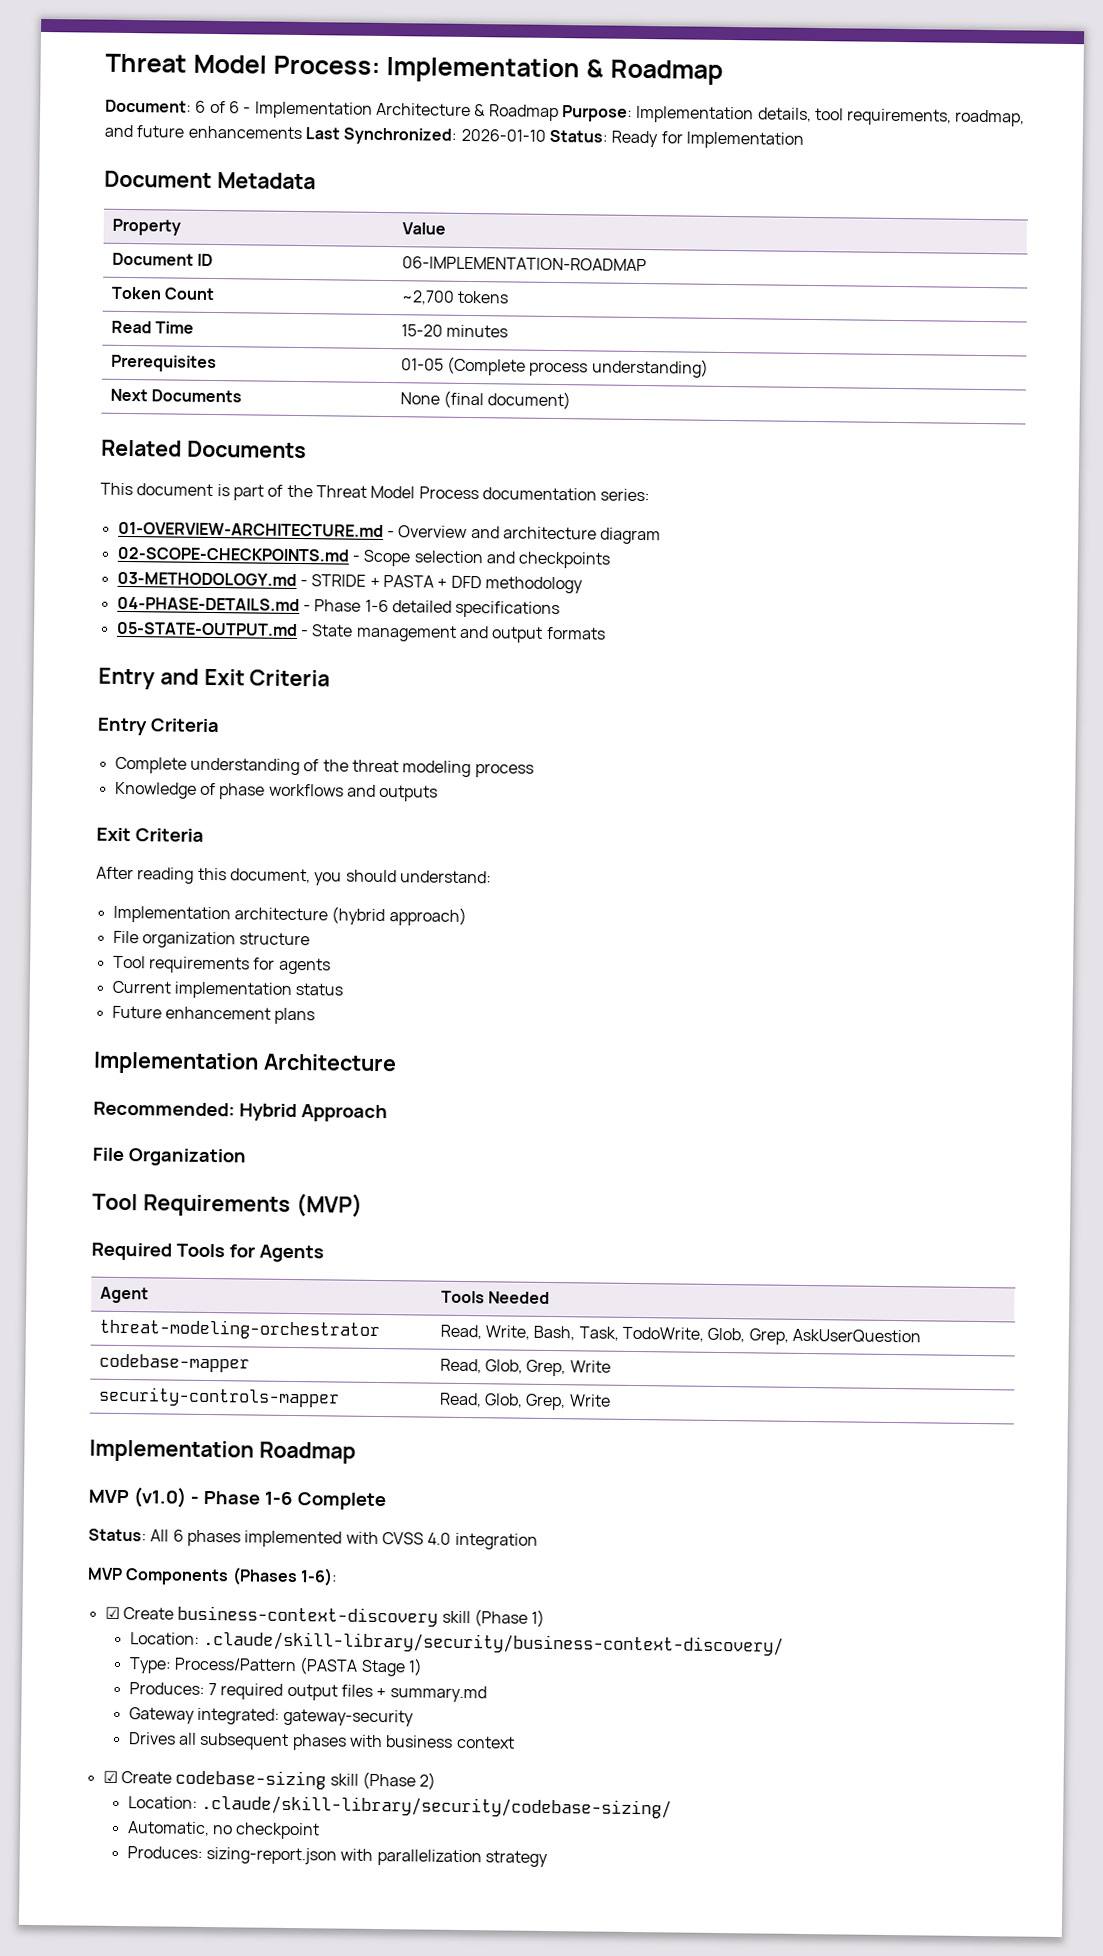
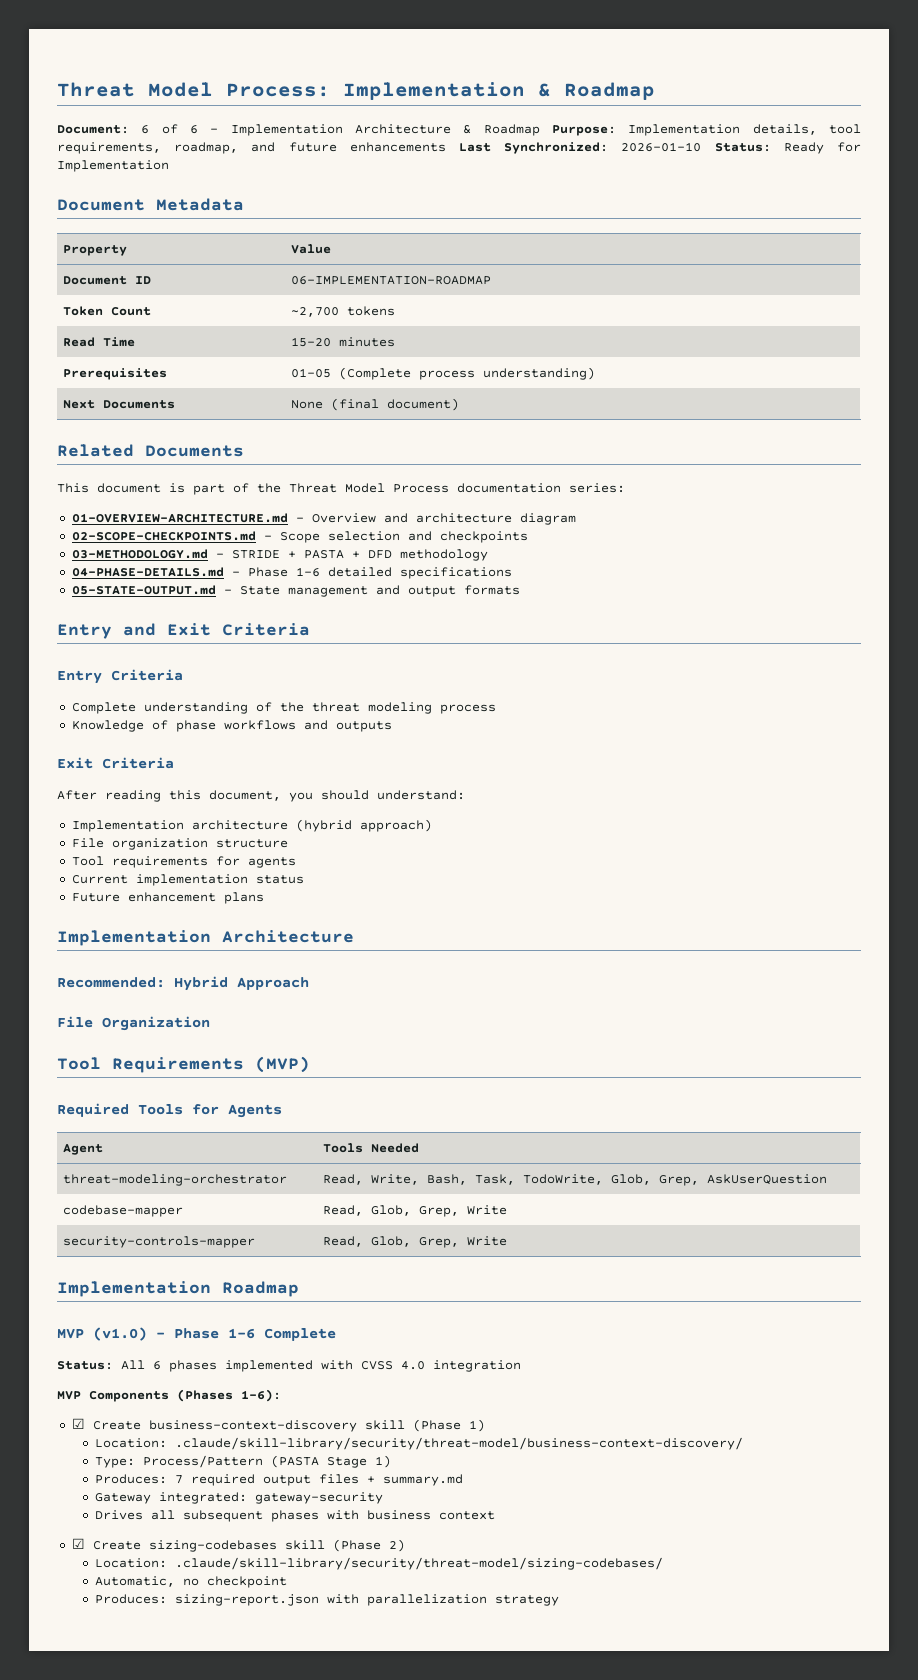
[203,1630,785,1656] .claude/skill-library/security/business-context-discovery/ -> [175,1437,744,1450] .claude/skill-library/security/threat-model/business-context-discovery/
[175,1769,327,1790] codebase-sizing -> [148,1540,277,1552] sizing-codebases
[201,1794,673,1819] .claude/skill-library/security/codebase-sizing/ -> [175,1557,664,1570] .claude/skill-library/security/threat-model/sizing-codebases/

